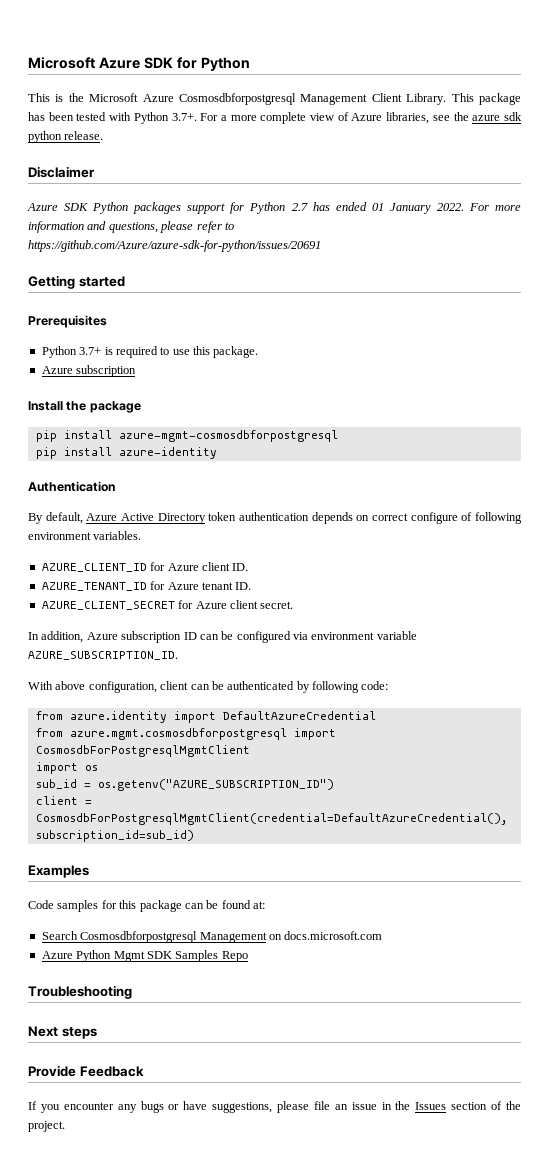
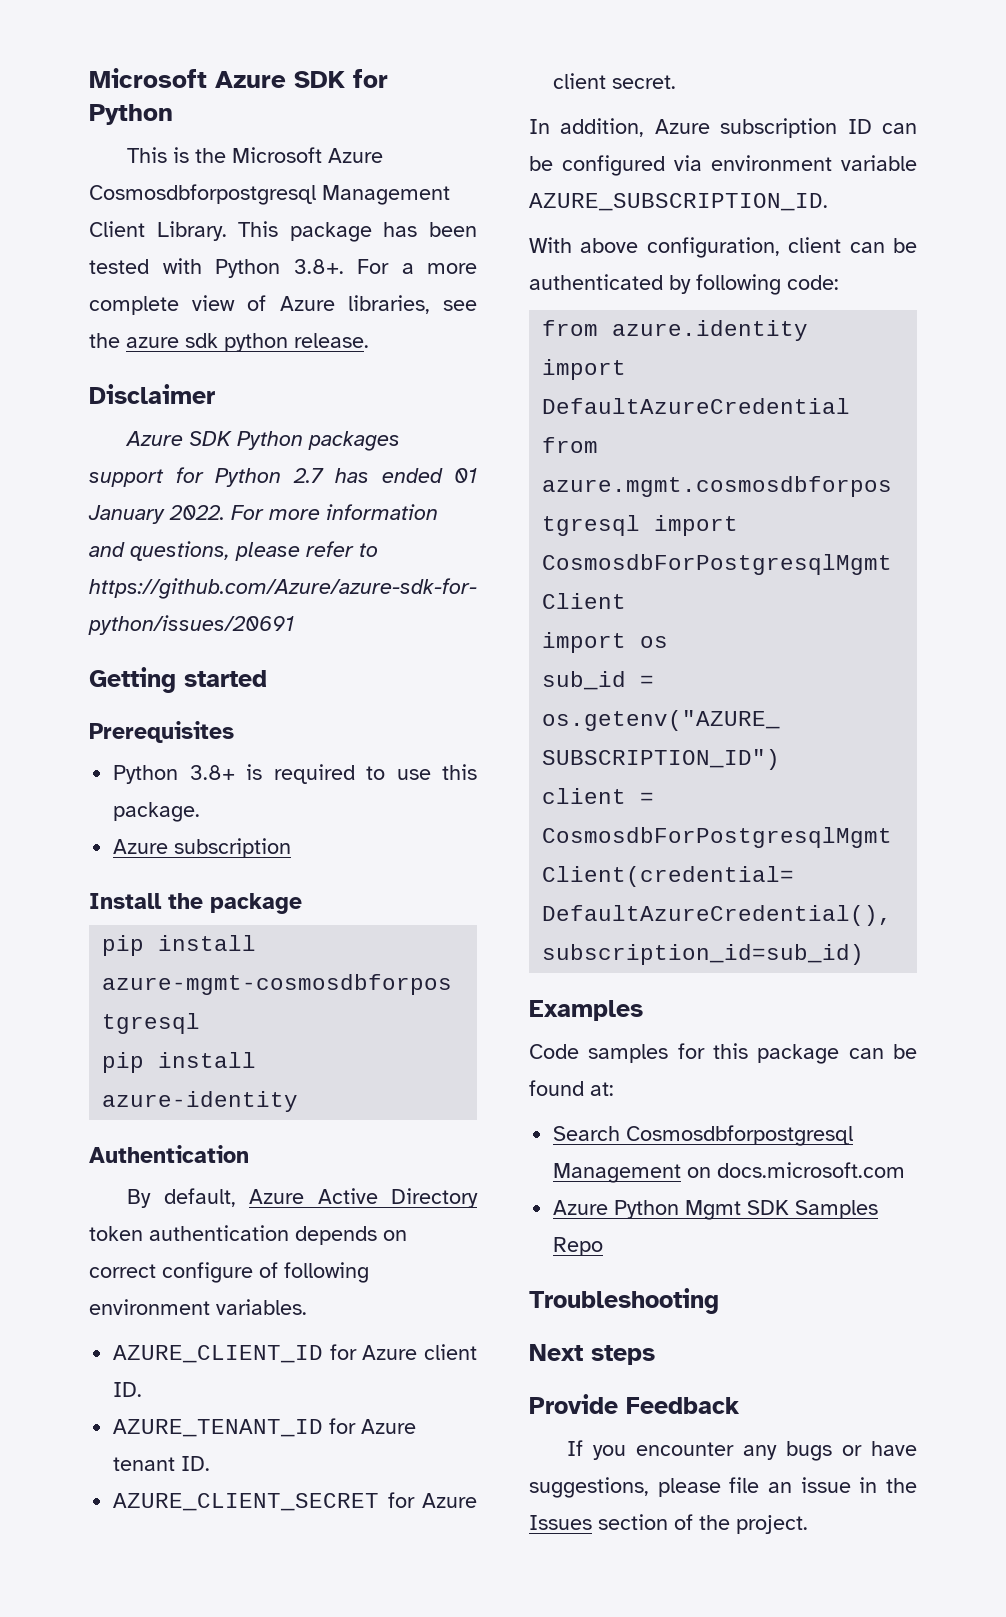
[171,113,197,121] 3.7+. -> [293,259,344,274] 3.8+.
[79,347,102,355] 3.7+ -> [189,765,235,780] 3.8+

